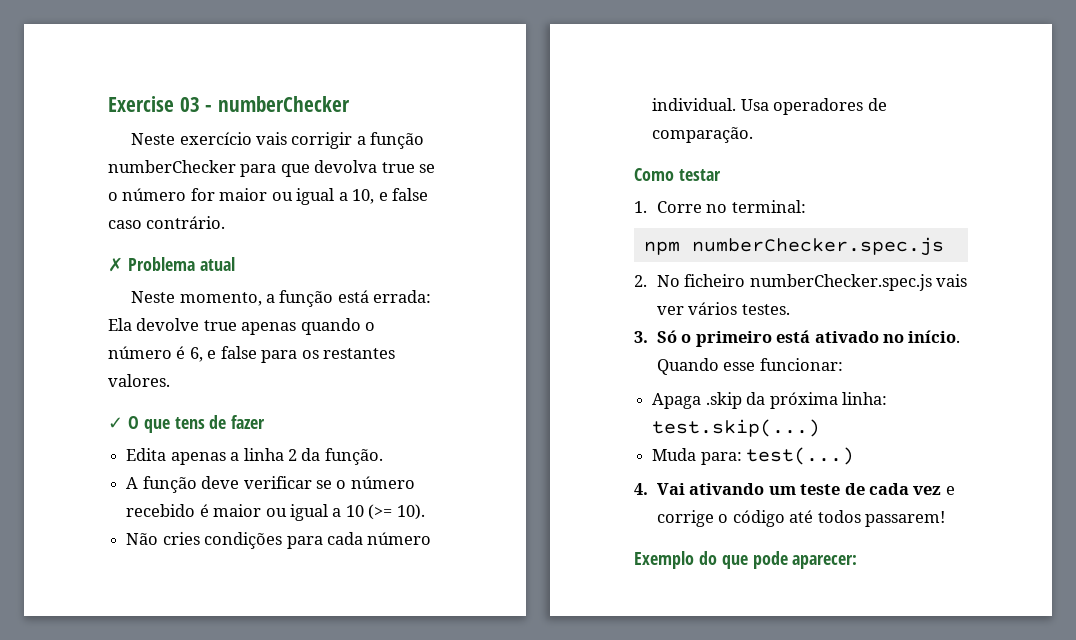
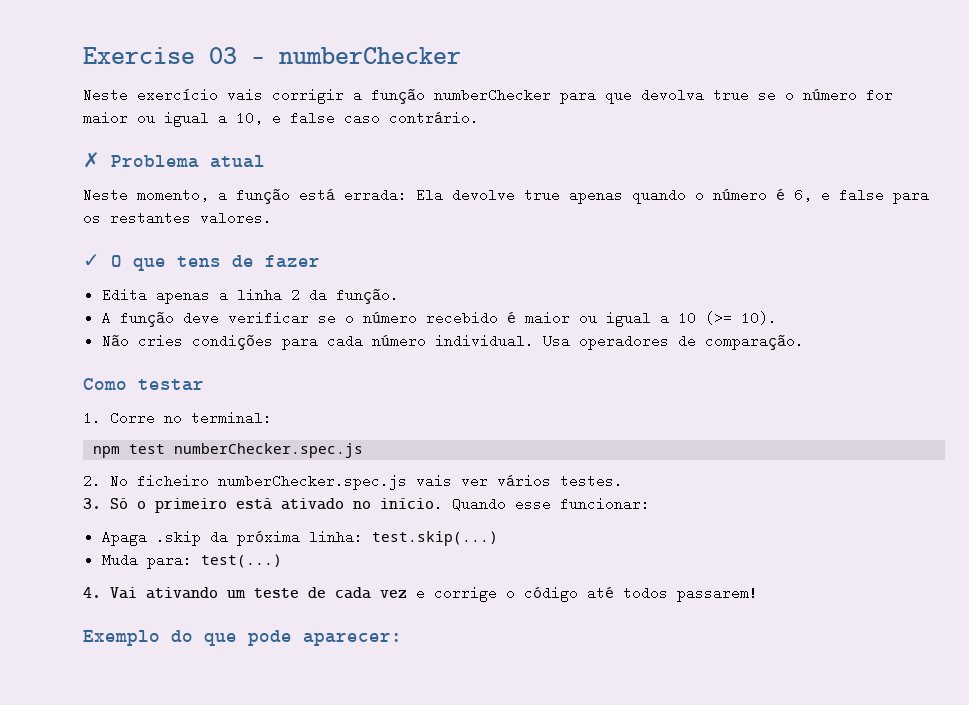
(680, 248) none -> [129,444,166,454] test

